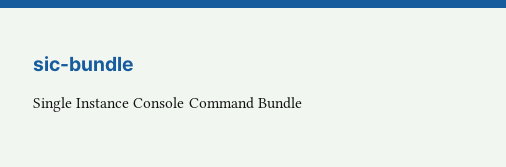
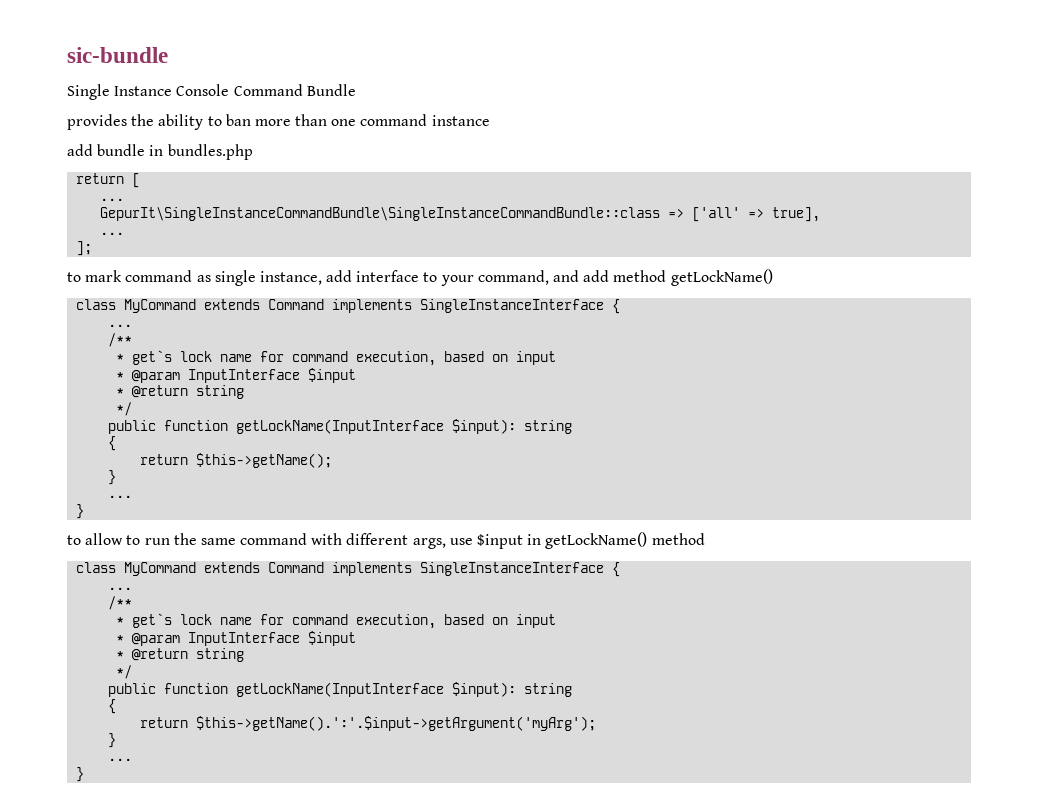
(302, 103) none -> [67,114,490,130] [67,144,253,160] [76,173,141,188] [100,198,125,201] [100,207,821,222] [100,232,125,235] [76,241,93,256] [67,269,773,286] [76,299,621,314] [108,324,133,327] [108,333,133,347] [116,350,557,366] [116,368,357,383] [116,385,245,399] [116,402,133,416] [108,419,573,434] [108,436,117,451] [140,453,333,468] [108,470,117,485] [108,495,133,498] [76,504,85,519] [67,532,705,549] [76,562,621,577] [108,587,133,590] [108,596,133,610] [116,613,557,629] [116,631,357,646] [116,648,245,662] [116,665,133,679] [108,682,573,697] [108,699,117,714] [140,716,597,731] [108,733,117,748] [108,758,133,761] [76,767,85,782] // provides the ability to ban more than one command instance // add bundle in bundles.php // return [ // ... // GepurIt\SingleInstanceCommandBundle\SingleInstanceCommandBundle::class => ['all' => true], // ... // ]; // to mark command as single instance, add interface to your command, and add method getLockName() // class MyCommand extends Command implements SingleInstanceInterface { // ... // /** // * get`s lock name for command execution, based on input // * @param InputInterface $input // * @return string // */ // public function getLockName(InputInterface $input): string // { // return $this->getName(); // } // ... // } // to allow to run the same command with different args, use $input in getLockName() method // class MyCommand extends Command implements SingleInstanceInterface { // ... // /** // * get`s lock name for command execution, based on input // * @param InputInterface $input // * @return string // */ // public function getLockName(InputInterface $input): string // { // return $this->getName().':'.$input->getArgument('myArg'); // } // ... // }

